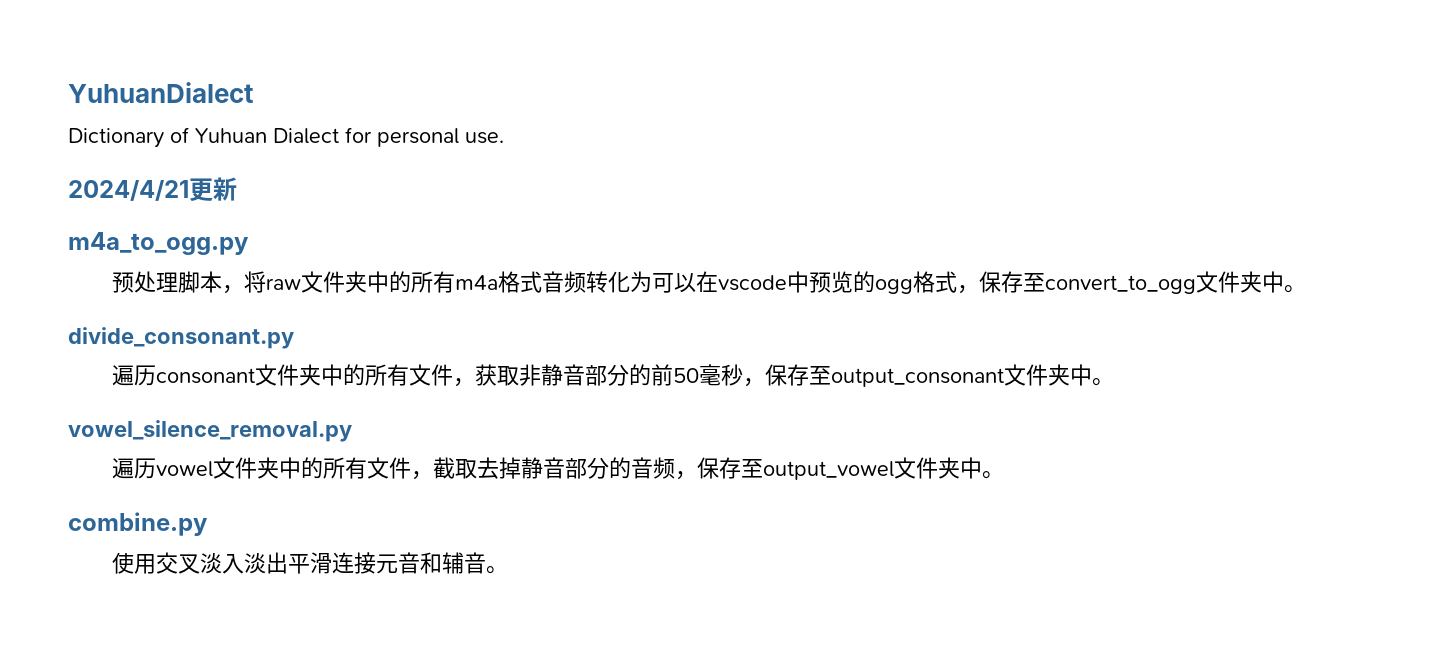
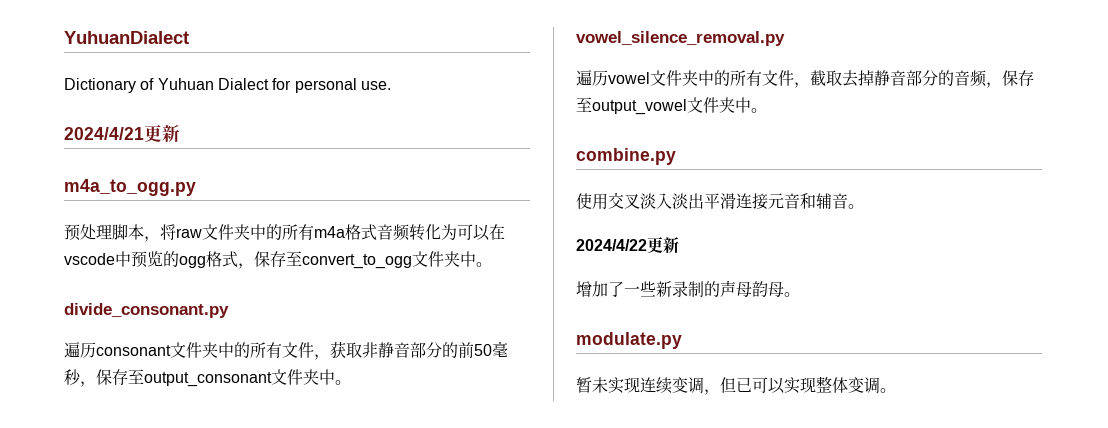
(508, 570) none -> [576,237,679,253] [576,280,800,297] [576,332,682,349] [576,376,896,395] // 2024/4/22更新 // 增加了一些新录制的声母韵母。 // modulate.py // 暂未实现连续变调，但已可以实现整体变调。

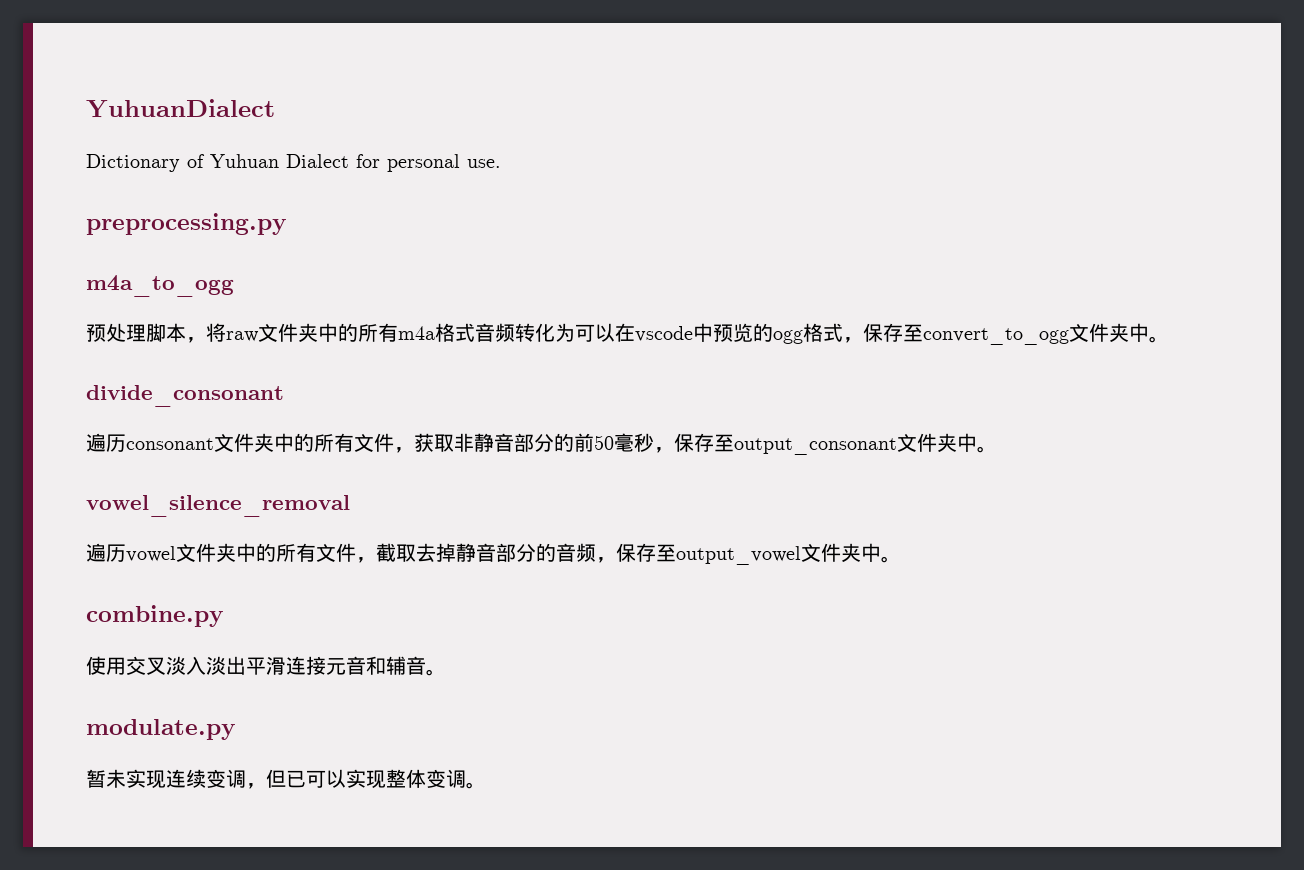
[64,125,180,142] [64,179,196,196] 2024/4/21更新 // m4a_to_ogg.py -> [86,213,287,235] [86,275,234,297] preprocessing.py // m4a_to_ogg
[64,303,229,318] divide_consonant.py -> [86,385,284,407] divide_consonant
[576,31,785,46] vowel_silence_removal.py -> [86,495,350,517] vowel_silence_removal
[576,237,679,253] [576,280,800,297] // 2024/4/22更新 // 增加了一些新录制的声母韵母。 -> (446, 672) none

